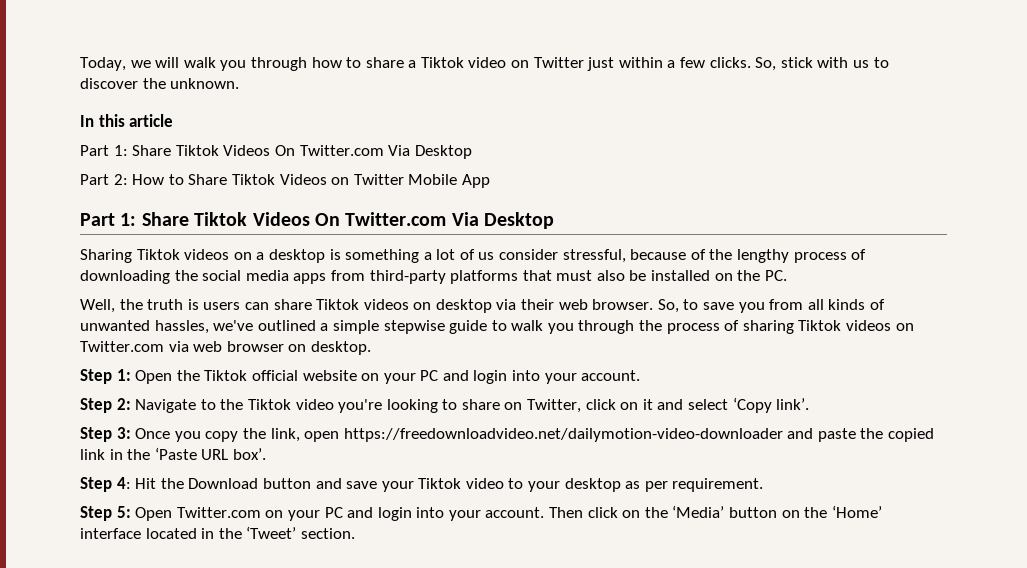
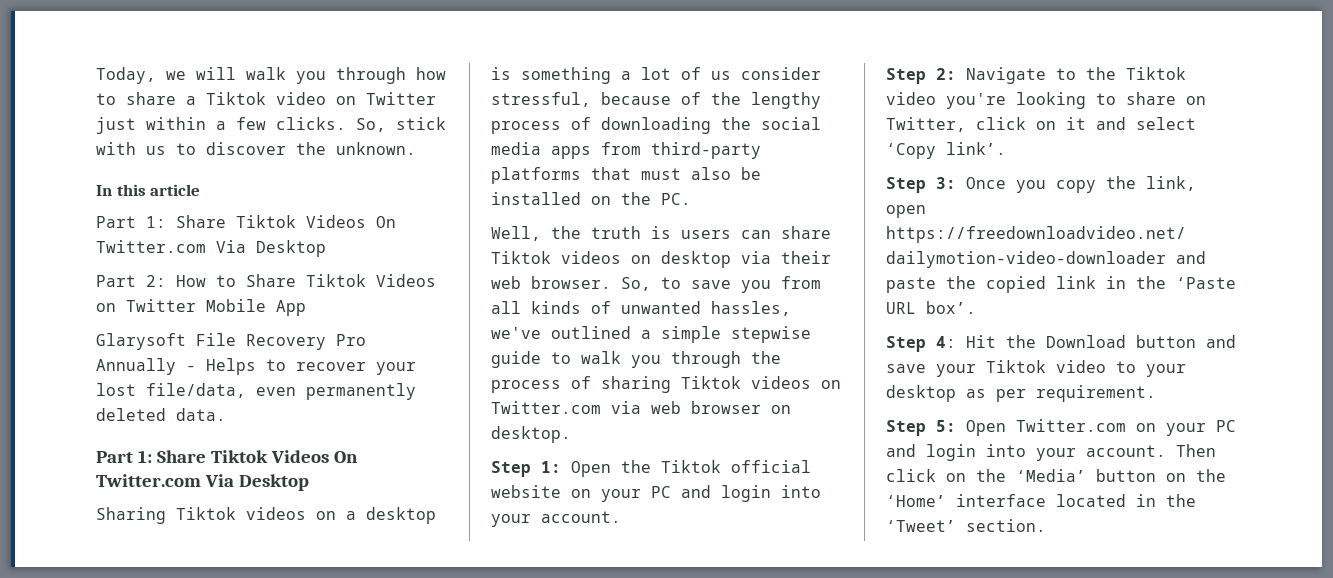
(490, 181) none -> [96,333,366,350] [96,358,416,375] [96,383,416,400] [96,408,226,421] // Glarysoft File Recovery Pro Annually - Helps to recover your lost file/data, even permanently deleted data.

